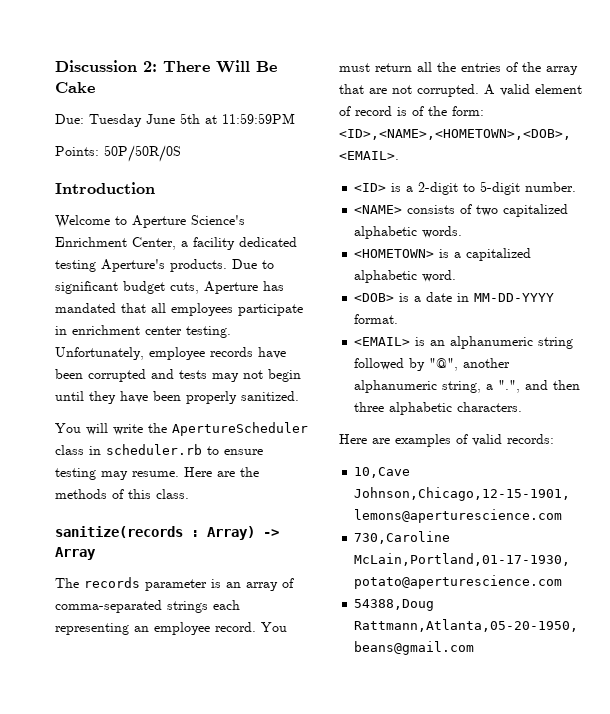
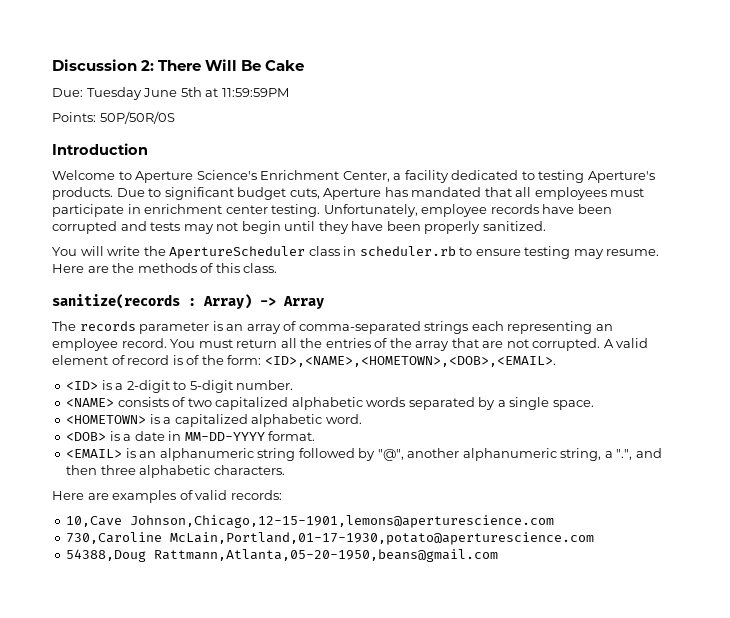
(297, 242) none -> [521,171,535,180] to
(233, 309) none -> [610,188,645,197] must
[422,226,463,238] words. -> [366,397,594,410] words separated by a single space.

